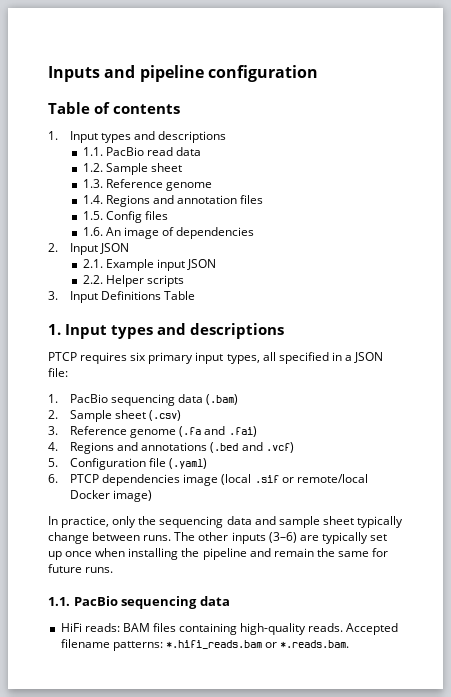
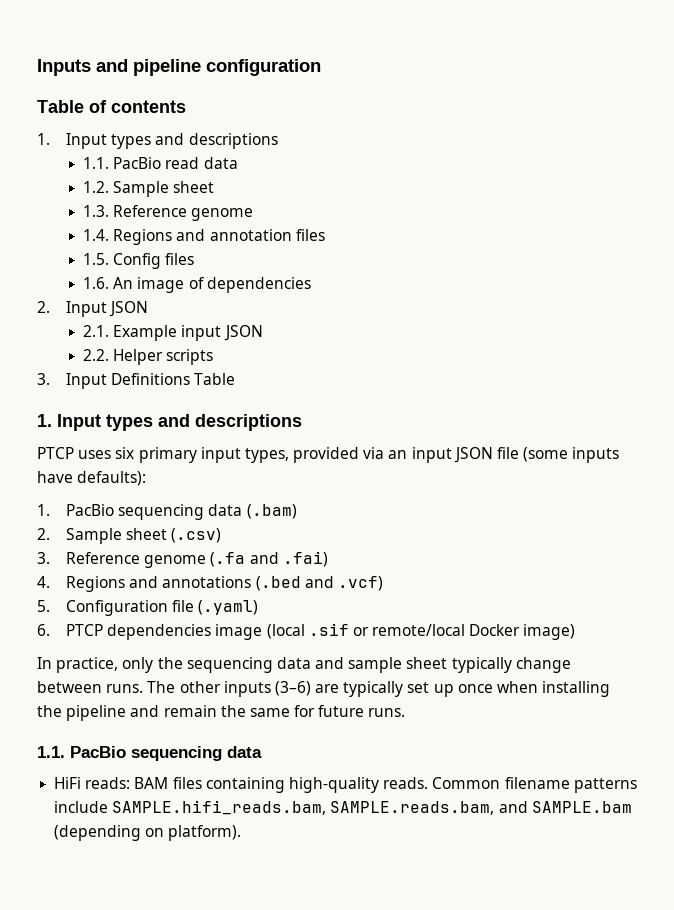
[80,352,128,364] requires -> [78,450,112,459] uses
[262,352,384,364] [48,368,68,377] all specified in a JSON file: -> [293,447,620,463] [37,471,147,486] provided via an input JSON file (some inputs have defaults):
[346,623,399,635] [60,639,350,651] Accepted filename patterns: *.hifi_reads.bam or *.reads.bam. -> [432,777,637,793] [54,800,632,815] [54,825,242,841] Common filename patterns include SAMPLE.hifi_reads.bam, SAMPLE.reads.bam, and SAMPLE.bam (depending on platform).

